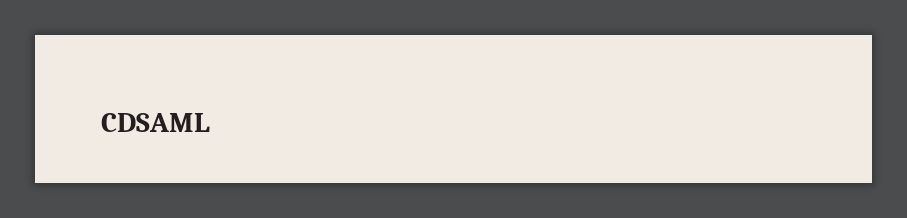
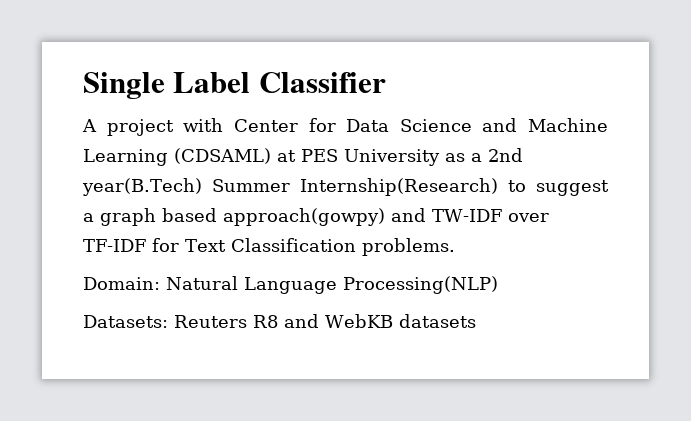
[101,113,210,132] CDSAML -> [83,72,386,99] [82,118,608,136] [83,148,523,166] [82,178,609,196] [83,208,549,226] [83,238,455,256] [83,276,498,294] [83,314,476,328] Single Label Classifier // A project with Center for Data Science and Machine Learning (CDSAML) at PES University as a 2nd year(B.Tech) Summer Internship(Research) to suggest a graph based approach(gowpy) and TW-IDF over TF-IDF for Text Classification problems. // Domain: Natural Language Processing(NLP) // Datasets: Reuters R8 and WebKB datasets

